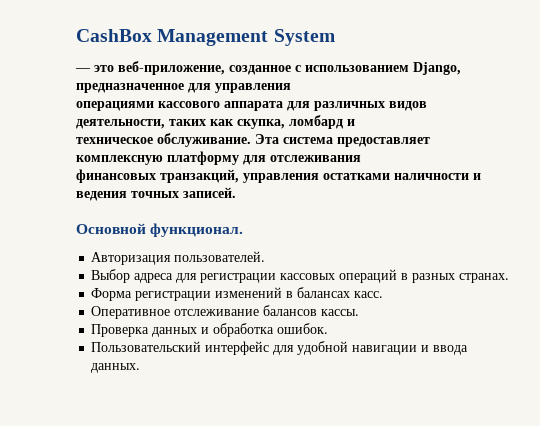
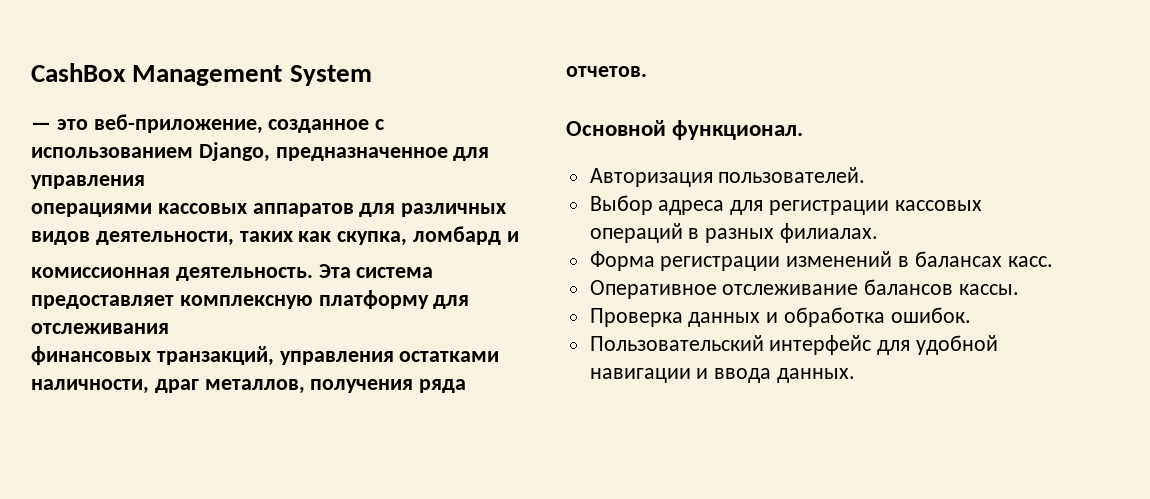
[158,101,283,111] кассового аппарата -> [157,203,354,217] кассовых аппаратов
[76,133,251,147] техническое обслуживание. -> [31,267,313,281] комиссионная деятельность.
[394,173,481,180] [76,187,236,201] наличности и ведения точных записей. -> [31,379,467,394] [566,66,647,77] наличности, драг металлов, получения ряда отчетов.
[459,273,510,283] странах. -> [780,223,879,243] филиалах.

